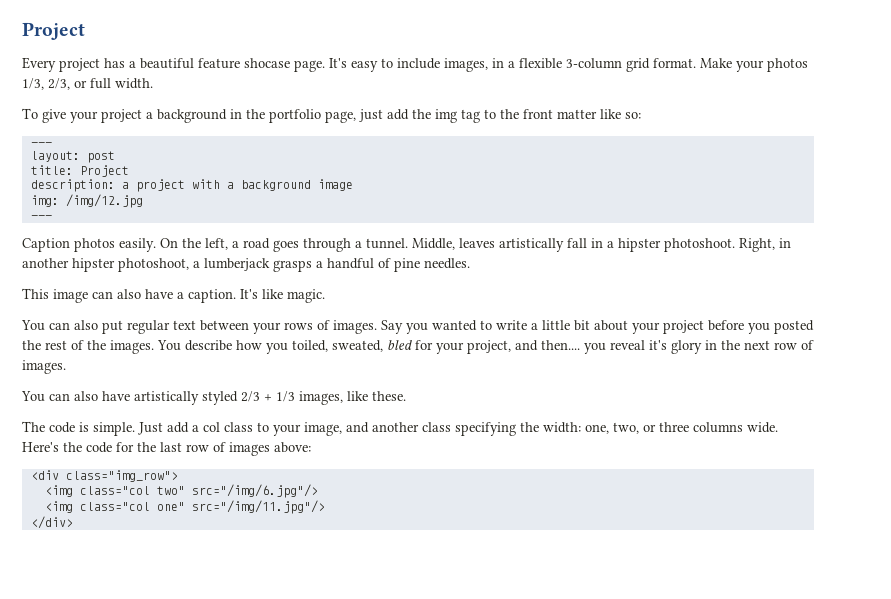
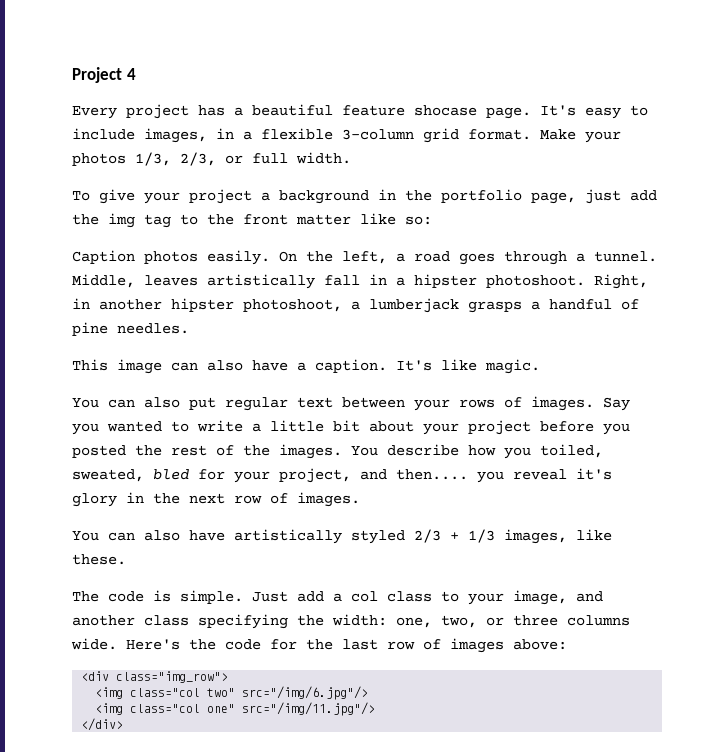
[22,22,85,40] Project -> [72,67,136,83] Project 4
[30,142,52,146] [30,151,115,163] [30,165,129,177] [30,179,353,192] [30,194,143,208] [30,215,52,219] // --- // layout: post // title: Project // description: a project with a background image // img: /img/12.jpg // --- -> (432, 220) none

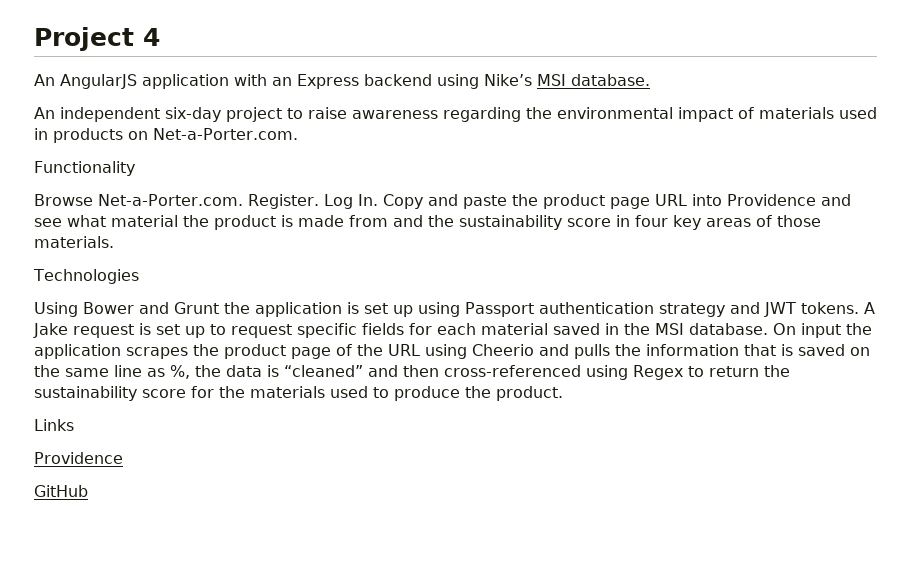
[72,104,648,119] [72,128,621,143] [72,152,351,166] [72,189,657,204] [72,213,432,228] [72,250,657,265] [72,274,648,289] [72,298,639,313] [72,322,189,336] [72,359,540,374] [72,396,630,411] [72,420,630,435] [72,444,603,459] [72,468,612,483] [72,492,360,507] [72,529,612,544] [72,554,126,565] [72,590,603,605] [72,614,630,629] [71,638,567,653] [81,671,229,683] [95,686,369,700] [95,702,376,716] [81,718,124,731] Every project has a beautiful feature shocase page. It's easy to include images, in a flexible 3-column grid format. Make your photos 1/3, 2/3, or full width. // To give your project a background in the portfolio page, just add the img tag to the front matter like so: // Caption photos easily. On the left, a road goes through a tunnel. Middle, leaves artistically fall in a hipster photoshoot. Right, in another hipster photoshoot, a lumberjack grasps a handful of pine needles. // This image can also have a caption. It's like magic. // You can also put regular text between your rows of images. Say you wanted to write a little bit about your project before you posted the rest of the images. You describe how you toiled, sweated, bled for your project, and then.... you reveal it's glory in the next row of images. // You can also have artistically styled 2/3 + 1/3 images, like these. // The code is simple. Just add a col class to your image, and another class specifying the width: one, two, or three columns wide. Here's the code for the last row of images above: // <div class="img_row"> // <img class="col two" src="/img/6.jpg"/> // <img class="col one" src="/img/11.jpg"/> // </div> -> [34,74,650,89] [34,107,877,122] [34,128,298,143] [34,161,135,176] [34,194,851,209] [34,215,821,230] [34,236,114,248] [33,269,139,284] [34,302,875,317] [33,323,872,338] [34,344,870,359] [34,365,790,380] [34,386,563,401] [34,419,74,431] [34,452,123,464] [34,485,88,497] An AngularJS application with an Express backend using Nike’s MSI database. // An independent six-day project to raise awareness regarding the environmental impact of materials used in products on Net-a-Porter.com. // Functionality // Browse Net-a-Porter.com. Register. Log In. Copy and paste the product page URL into Providence and see what material the product is made from and the sustainability score in four key areas of those materials. // Technologies // Using Bower and Grunt the application is set up using Passport authentication strategy and JWT tokens. A Jake request is set up to request specific fields for each material saved in the MSI database. On input the application scrapes the product page of the URL using Cheerio and pulls the information that is saved on the same line as %, the data is “cleaned” and then cross-referenced using Regex to return the sustainability score for the materials used to produce the product. // Links // Providence // GitHub

